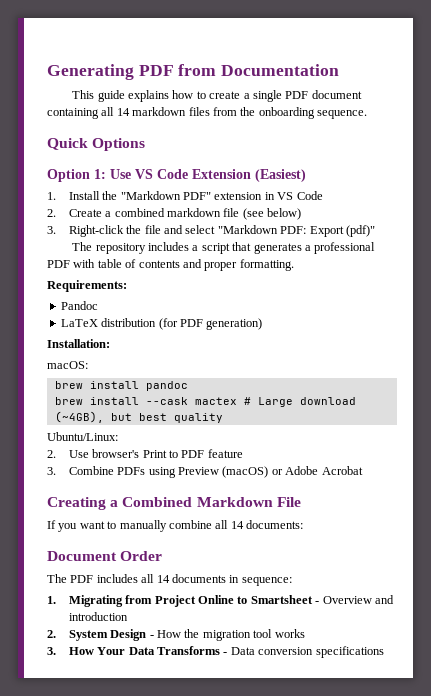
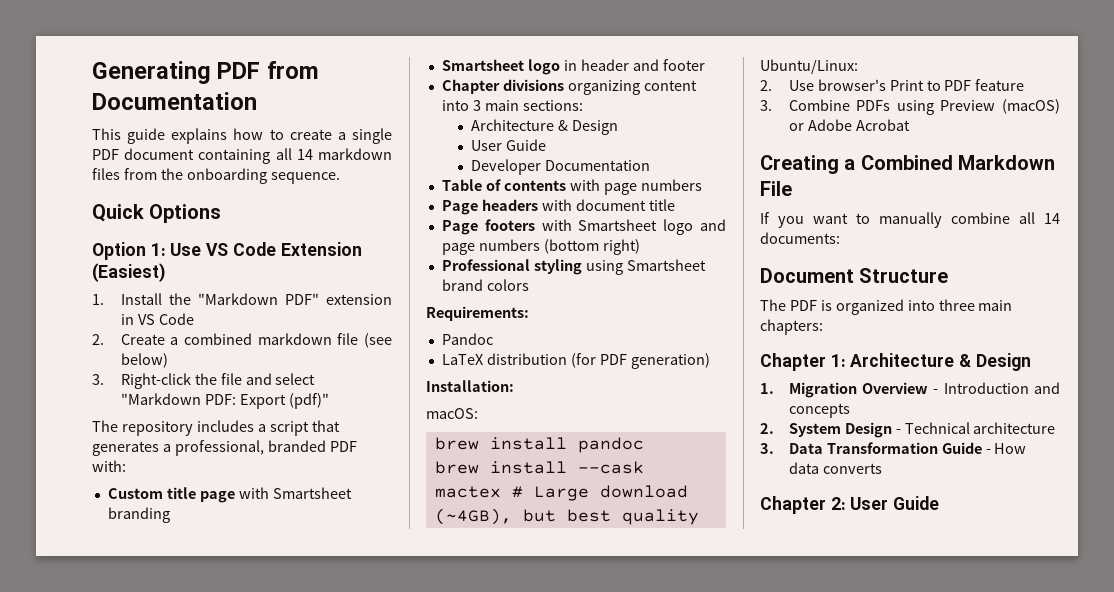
[314,242,376,254] [47,259,294,271] professional PDF with table of contents and proper formatting. -> [174,440,357,456] [92,460,126,472] [107,487,352,503] [107,507,170,523] [441,59,705,75] [441,79,697,95] [441,100,583,111] [470,119,618,135] [470,139,546,151] [470,159,650,175] [441,179,702,195] [441,199,675,215] [441,219,726,235] [441,239,640,255] [441,259,706,275] [441,279,529,291] professional, branded PDF with: // Custom title page with Smartsheet branding // Smartsheet logo in header and footer // Chapter divisions organizing content into 3 main sections: // Architecture & Design // User Guide // Developer Documentation // Table of contents with page numbers // Page headers with document title // Page footers with Smartsheet logo and page numbers (bottom right) // Professional styling using Smartsheet brand colors
[120,551,163,561] Order -> [859,268,949,283] Structure
[96,574,292,586] [47,595,394,607] [68,612,128,621] [47,629,305,641] [47,646,384,658] includes all 14 documents in sequence: // 1. Migrating from Project Online to Smartsheet - Overview and introduction // 2. System Design - How the migration tool works // 3. How Your Data Transforms - Data conversion specifications -> [820,299,1013,315] [760,319,823,335] [760,353,1031,371] [760,382,1060,398] [788,403,850,418] [760,422,1056,438] [760,442,1027,454] [788,462,882,474] [760,496,940,514] is organized into three main chapters: // Chapter 1: Architecture & Design // 1. Migration Overview - Introduction and concepts // 2. System Design - Technical architecture // 3. Data Transformation Guide - How data converts // Chapter 2: User Guide

